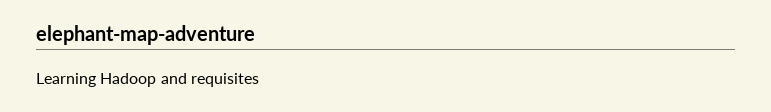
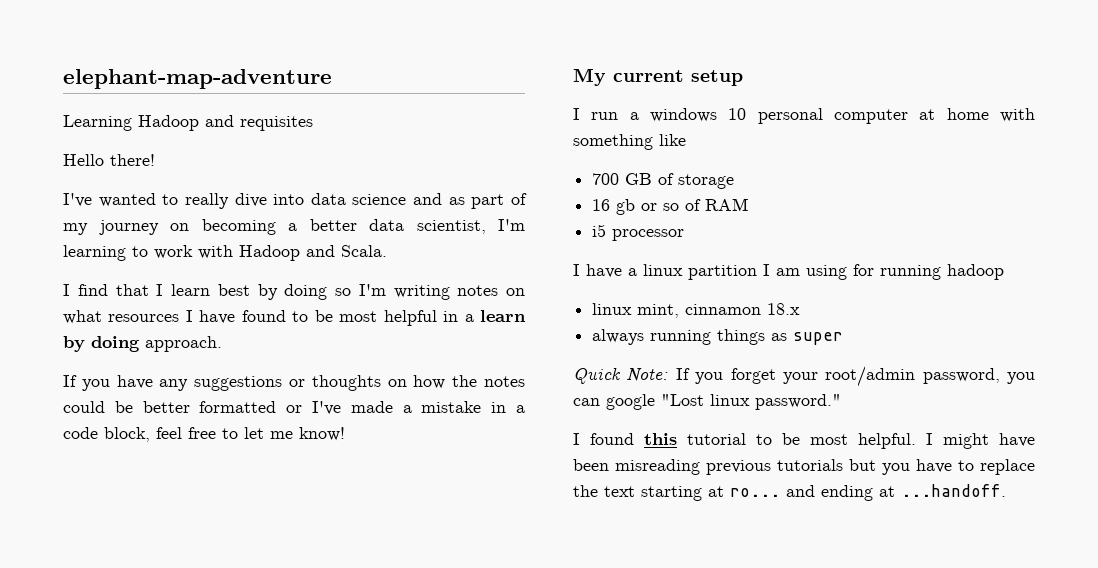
(259, 80) none -> [63,154,155,166] [63,193,527,209] [63,219,525,235] [63,245,387,261] [63,284,525,300] [63,310,526,326] [63,336,222,352] [63,375,525,391] [63,401,525,415] [63,427,345,442] [573,68,743,86] [573,108,1035,124] [573,134,686,150] [592,173,735,189] [592,198,749,215] [592,224,685,241] [573,264,1004,280] [592,303,801,318] [592,329,844,345] [573,366,1035,387] [573,394,841,410] [573,433,1035,449] [573,459,1035,475] [573,484,1006,501] // Hello there! // I've wanted to really dive into data science and as part of my journey on becoming a better data scientist, I'm learning to work with Hadoop and Scala. // I find that I learn best by doing so I'm writing notes on what resources I have found to be most helpful in a learn by doing approach. // If you have any suggestions or thoughts on how the notes could be better formatted or I've made a mistake in a code block, feel free to let me know! // My current setup // I run a windows 10 personal computer at home with something like // 700 GB of storage // 16 gb or so of RAM // i5 processor // I have a linux partition I am using for running hadoop // linux mint, cinnamon 18.x // always running things as super // Quick Note: If you forget your root/admin password, you can google "Lost linux password." // I found this tutorial to be most helpful. I might have been misreading previous tutorials but you have to replace the text starting at ro... and ending at ...handoff.

